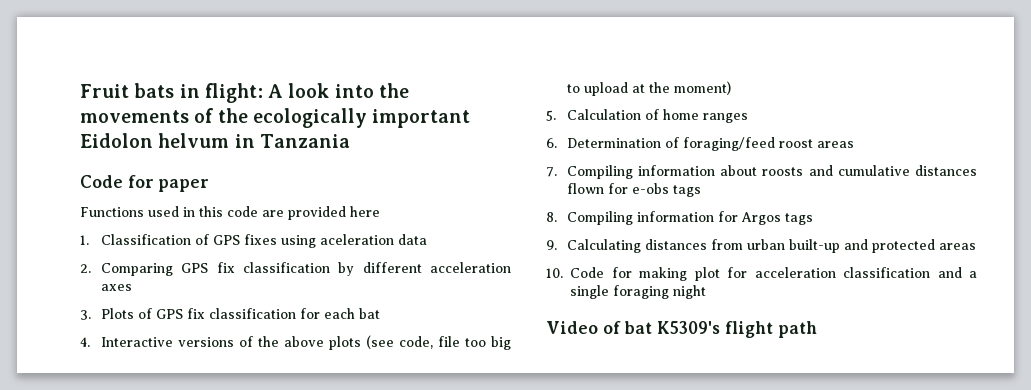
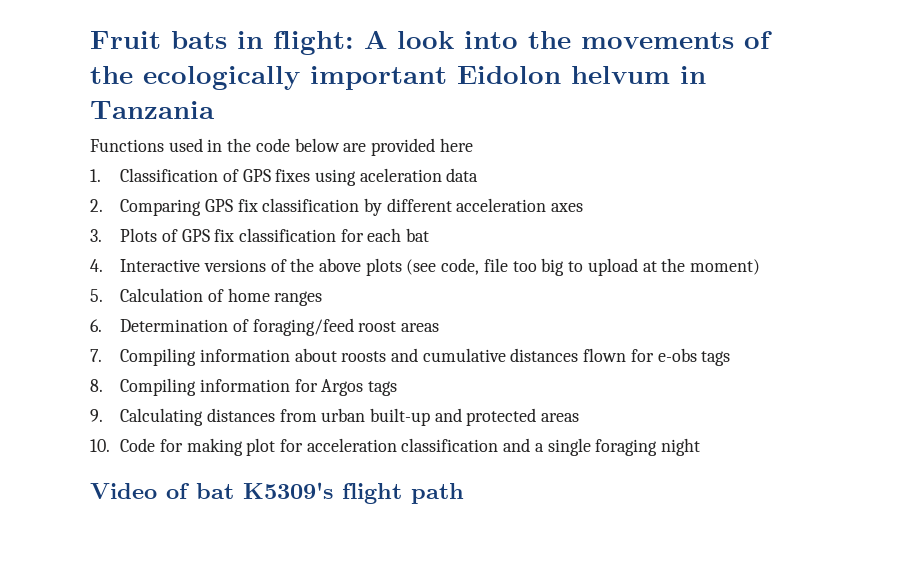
[80,175,210,192] // Code for paper -> (215, 110) none
[199,206,258,217] this code -> [227,138,340,152] the code below

